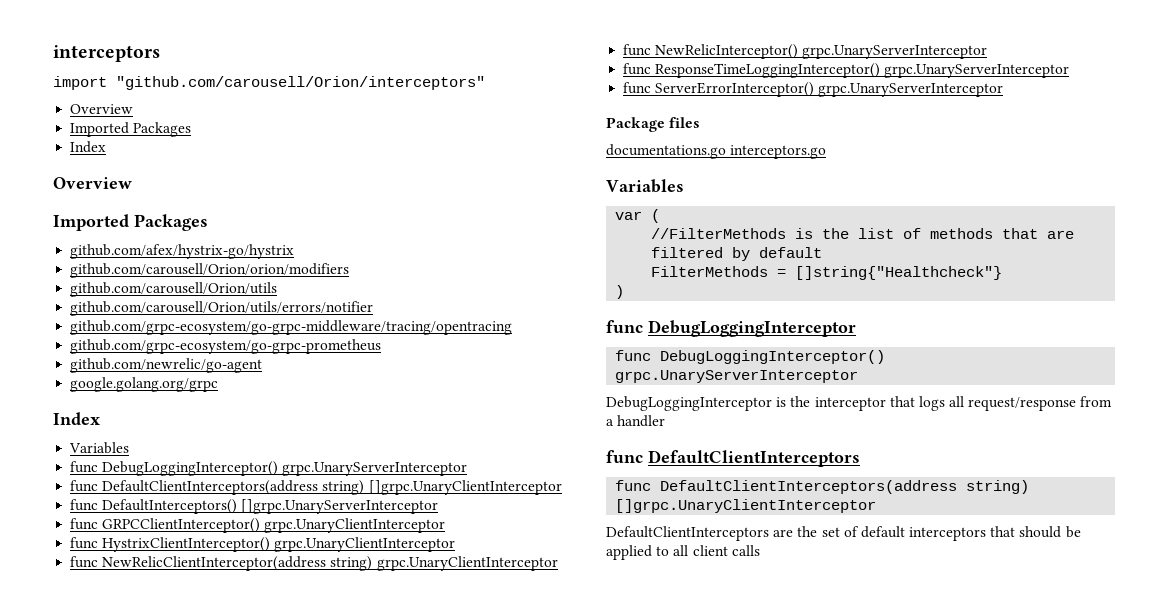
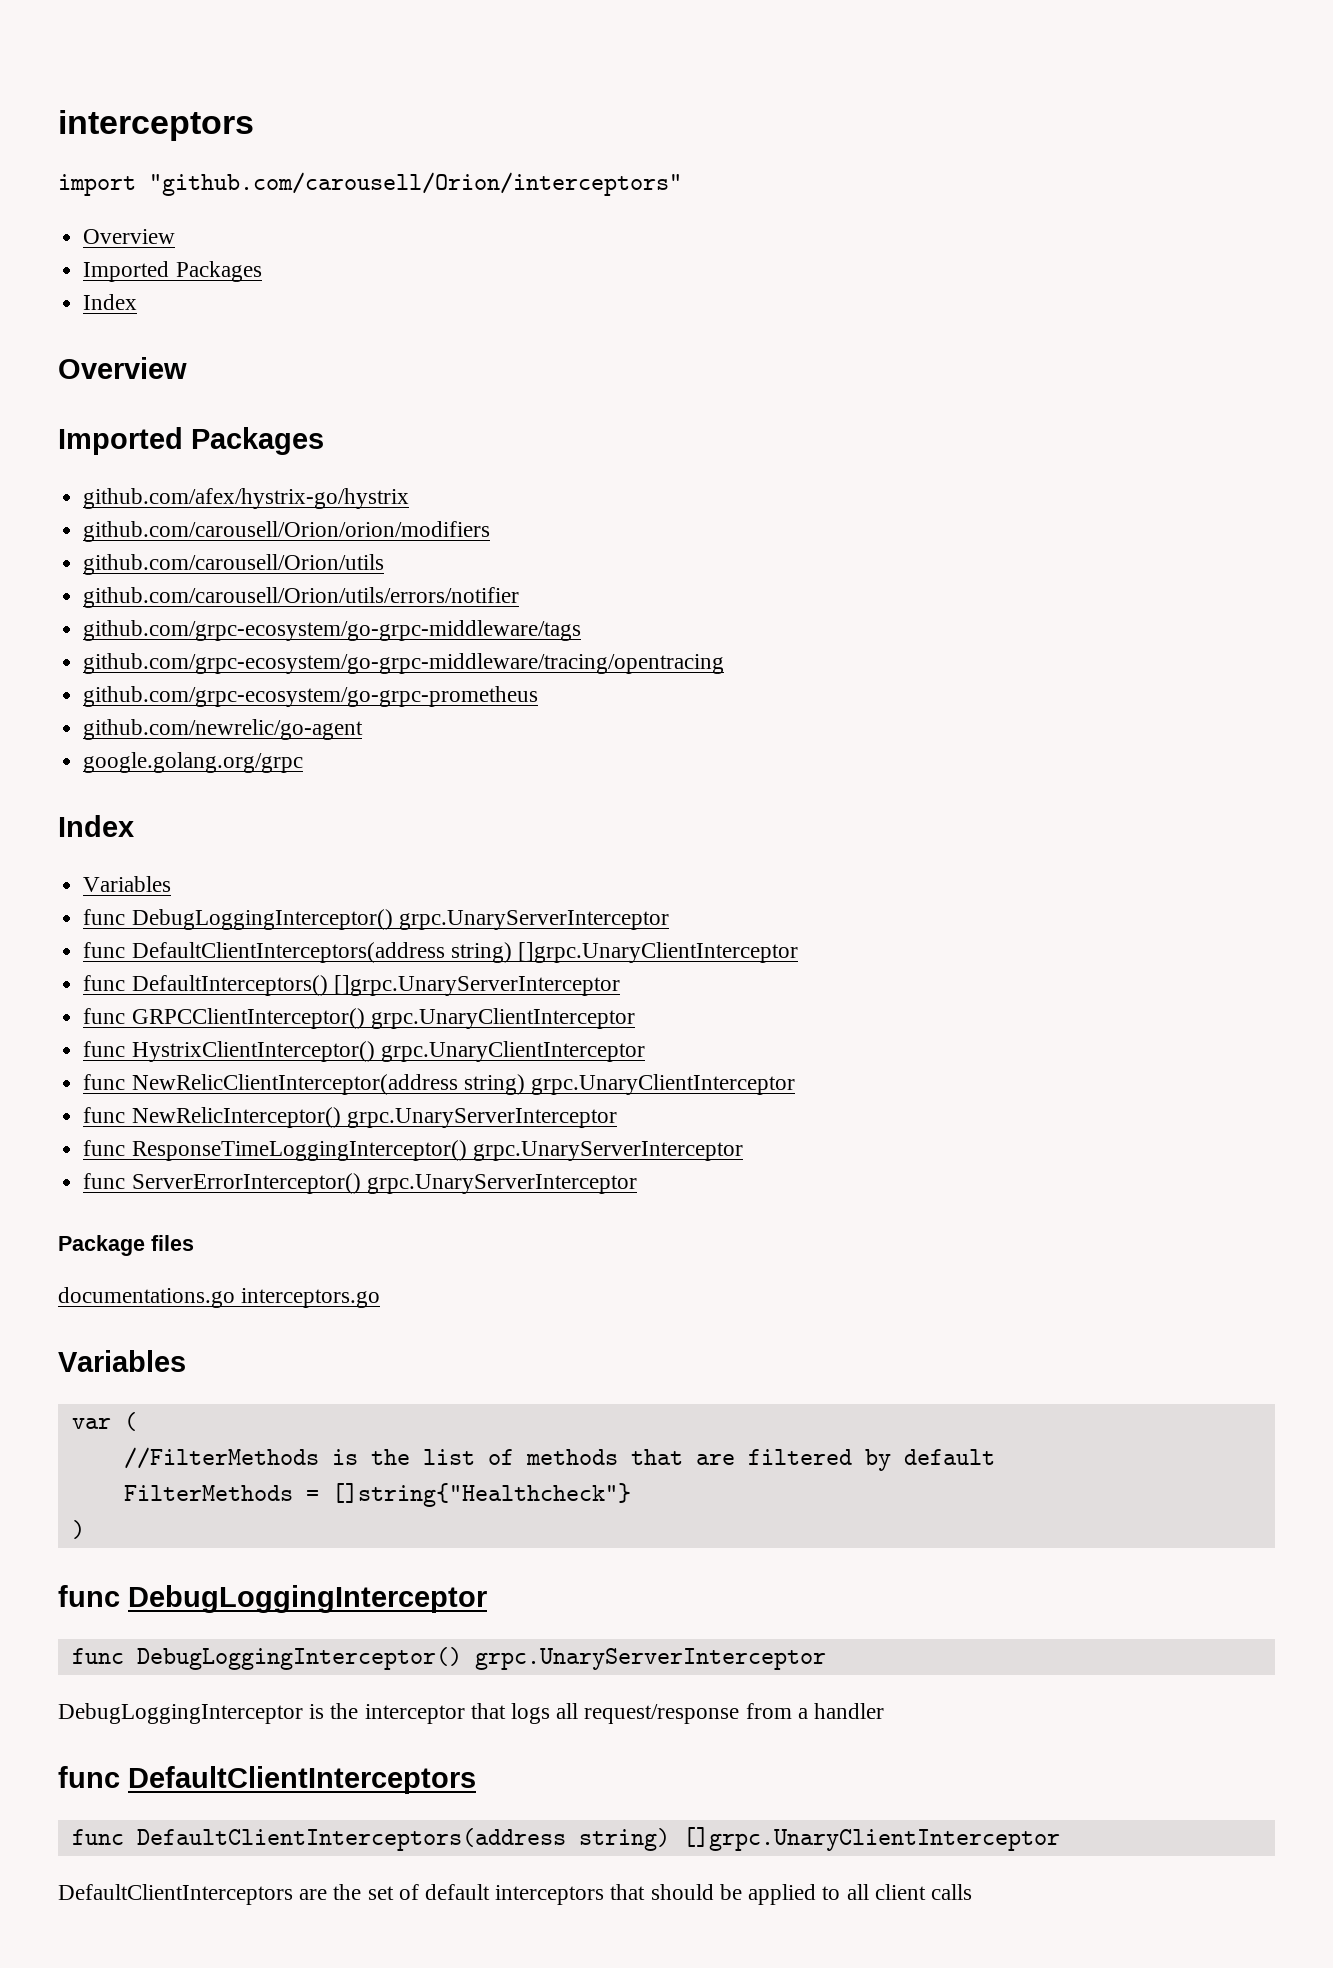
(374, 308) none -> [83,620,582,641] // github.com/grpc-ecosystem/go-grpc-middleware/tags

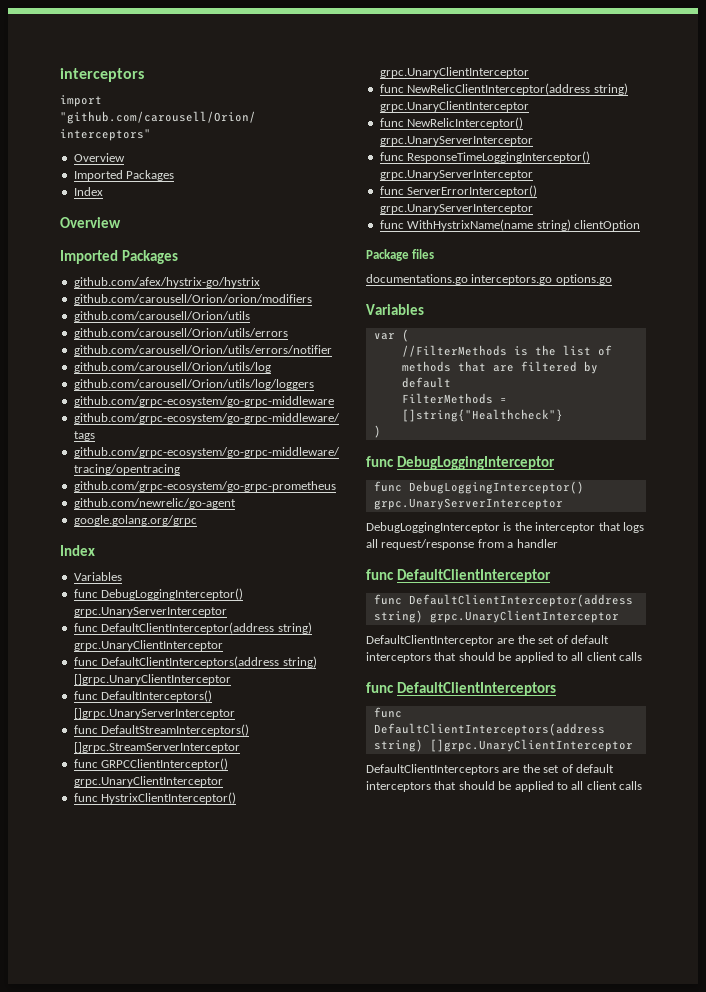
(385, 564) none -> [73,328,288,339] // github.com/carousell/Orion/utils/errors
(520, 597) none -> [73,362,271,373] [73,379,314,390] [73,396,334,407] // github.com/carousell/Orion/utils/log // github.com/carousell/Orion/utils/log/loggers // github.com/grpc-ecosystem/go-grpc-middleware
(669, 920) none -> [73,622,312,634] [73,640,223,651] // func DefaultClientInterceptor(address string) grpc.UnaryClientInterceptor
(620, 985) none -> [73,724,250,736] [73,742,240,753] // func DefaultStreamInterceptors() []grpc.StreamServerInterceptor
(637, 1184) none -> [379,219,640,231] // func WithHystrixName(name string) clientOption
(381, 1298) none -> [555,274,612,285] options.go
(885, 1711) none -> [366,569,551,583] [373,594,633,607] [373,610,619,623] [366,635,609,646] [366,652,642,663] // func DefaultClientInterceptor // func DefaultClientInterceptor(address string) grpc.UnaryClientInterceptor // DefaultClientInterceptor are the set of default interceptors that should be applied to all client calls

